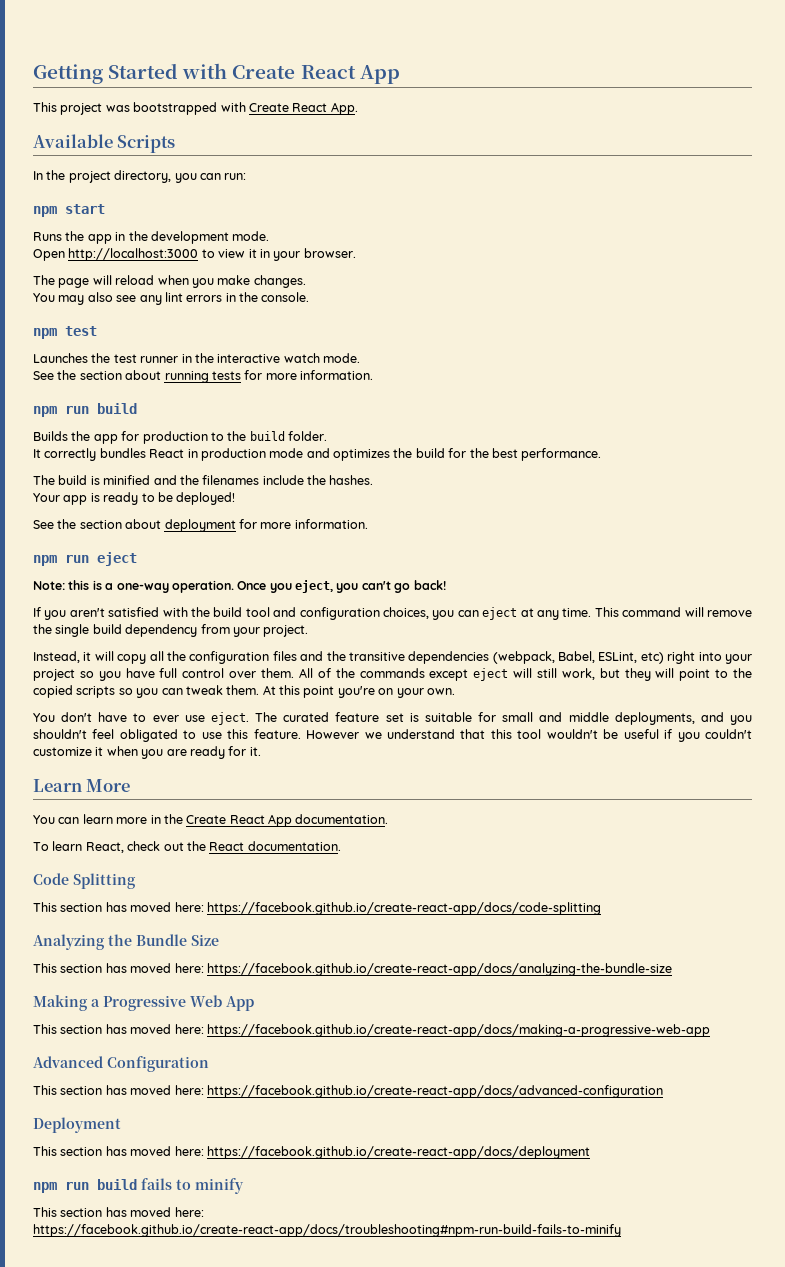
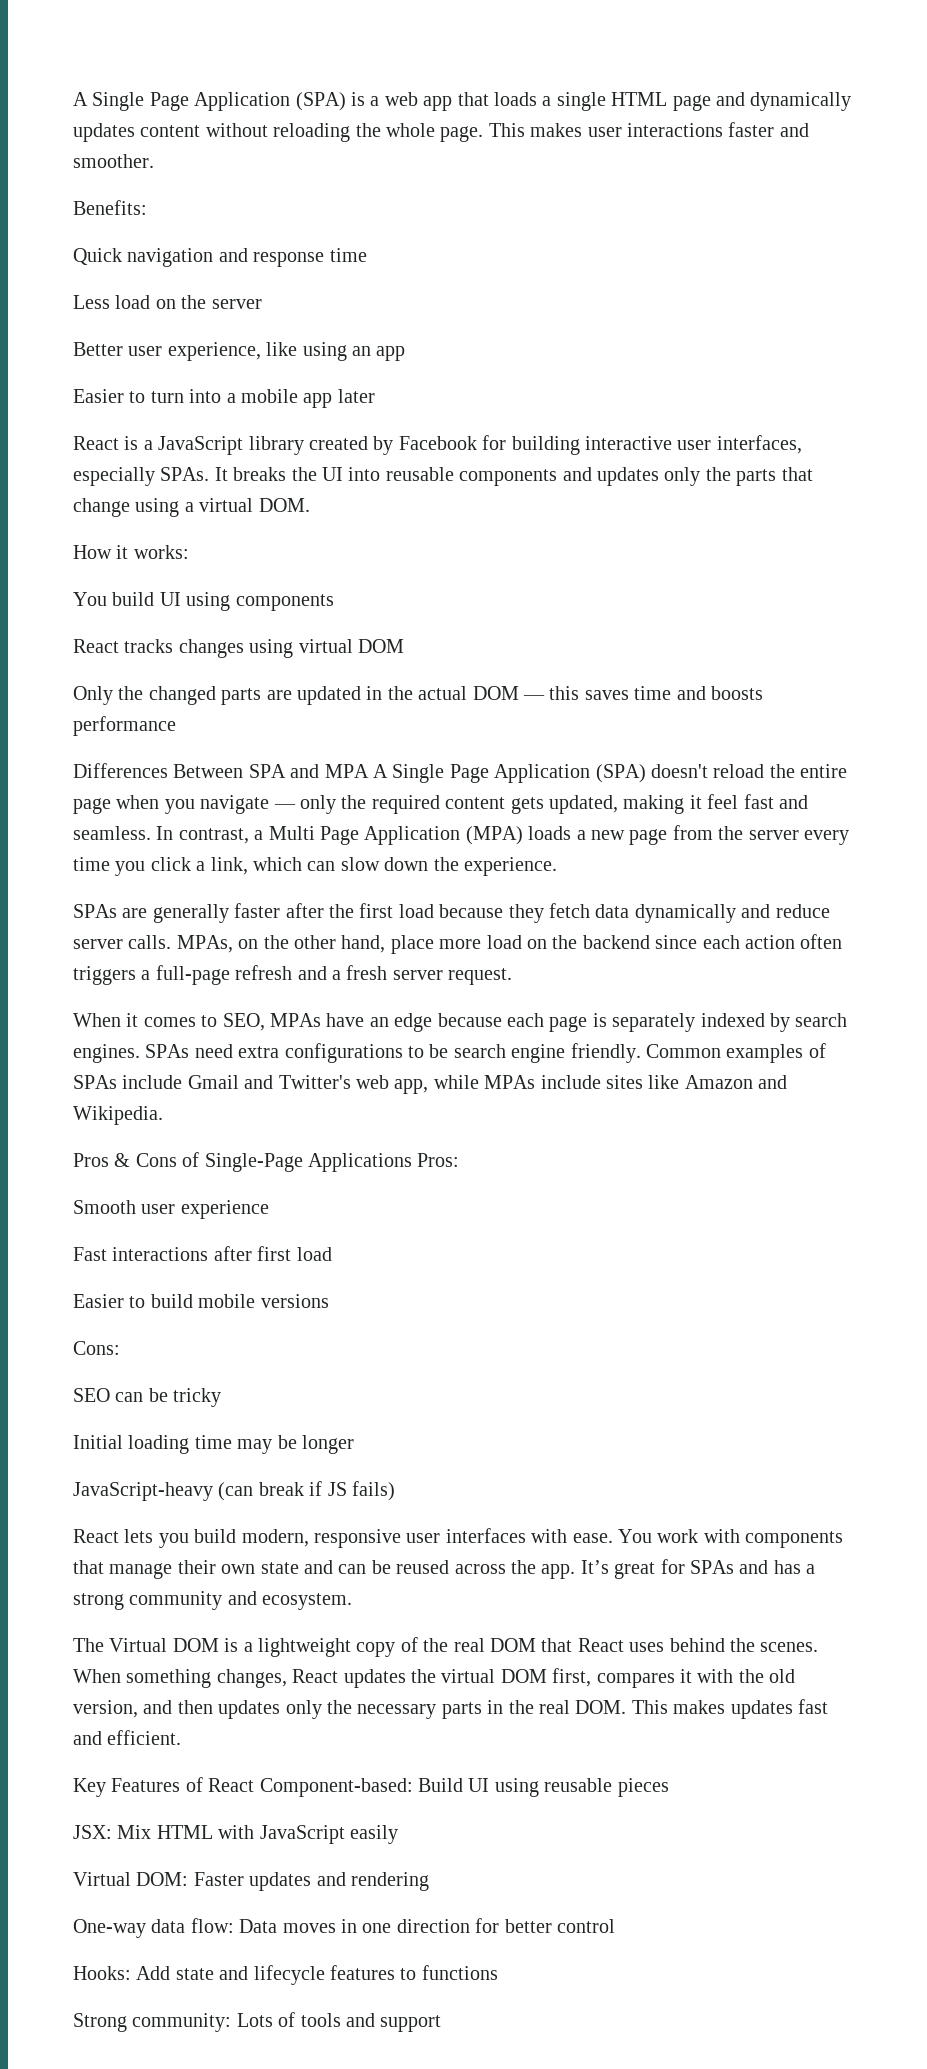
[33,63,400,84] [33,102,358,115] [33,134,176,153] [33,170,247,183] [33,204,105,217] [33,231,270,244] [33,248,356,261] [33,275,306,288] [33,292,310,305] [33,326,97,339] [33,353,360,363] [33,370,373,383] [33,403,137,417] [33,431,327,444] [33,448,602,461] [33,475,374,485] [33,492,236,505] [33,519,368,532] [33,552,137,566] [33,580,446,593] [33,607,752,620] [33,624,309,637] [33,651,753,664] [33,668,753,681] [33,685,455,698] [33,712,752,725] [33,729,753,742] [33,746,261,759] [33,779,131,792] [33,814,389,827] [33,841,341,853] [33,873,136,889] [33,902,601,915] [33,934,219,950] [33,963,672,976] [33,995,254,1011] [33,1024,710,1037] [33,1056,209,1072] [33,1085,663,1098] [33,1117,121,1133] [33,1146,590,1159] [33,1178,244,1194] [33,1207,204,1217] [33,1224,621,1237] Getting Started with Create React App // This project was bootstrapped with Create React App. // Available Scripts // In the project directory, you can run: // npm start // Runs the app in the development mode. // Open http://localhost:3000 to view it in your browser. // The page will reload when you make changes. // You may also see any lint errors in the console. // npm test // Launches the test runner in the interactive watch mode. // See the section about running tests for more information. // npm run build // Builds the app for production to the build folder. // It correctly bundles React in production mode and optimizes the build for the best performance. // The build is minified and the filenames include the hashes. // Your app is ready to be deployed! // See the section about deployment for more information. // npm run eject // Note: this is a one-way operation. Once you eject, you can't go back! // If you aren't satisfied with the build tool and configuration choices, you can eject at any time. This command will remove the single build dependency from your project. // Instead, it will copy all the configuration files and the transitive dependencies (webpack, Babel, ESLint, etc) right into your project so you have full control over them. All of the commands except eject will still work, but they will point to the copied scripts so you can tweak them. At this point you're on your own. // You don't have to ever use eject. The curated feature set is suitable for small and middle deployments, and you shouldn't feel obligated to use this feature. However we understand that this tool wouldn't be useful if you couldn't customize it when you are ready for it. // Learn More // You can learn more in the Create React App documentation. // To learn React, check out the React documentation. // Code Splitting // This section has moved here: https://facebook.github.io/create-react-app/docs/code-splitting // Analyzing the Bundle Size // This section has moved here: https://facebook.github.io/create-react-app/docs/analyzing-the-bundle-size // Making a Progressive Web App // This section has moved here: https://facebook.github.io/create-react-app/docs/making-a-progressive-web-app // Advanced Configuration // This section has moved here: https://facebook.github.io/create-react-app/docs/advanced-configuration // Deployment // This section has moved here: https://facebook.github.io/create-react-app/docs/deployment // npm run build fails to minify // This section has moved here: https://facebook.github.io/create-react-app/docs/troubleshooting#npm-run-build-fails-to-minify -> [73,92,852,111] [73,122,809,142] [73,154,154,168] [73,200,147,215] [73,248,367,267] [73,295,262,309] [73,342,406,361] [73,389,375,408] [73,435,802,455] [73,467,813,486] [73,498,310,517] [73,545,189,559] [73,592,334,611] [73,639,404,658] [73,686,763,705] [73,716,176,736] [73,763,848,783] [73,794,808,814] [73,825,849,845] [73,857,557,876] [73,903,830,923] [73,934,843,954] [73,965,513,985] [73,1013,848,1032] [73,1043,826,1063] [73,1075,788,1094] [73,1106,163,1125] [73,1152,460,1172] [73,1200,269,1219] [73,1246,332,1261] [73,1294,329,1308] [73,1341,120,1355] [73,1388,222,1407] [73,1435,354,1454] [73,1481,395,1501] [73,1528,844,1548] [73,1559,816,1579] [73,1591,353,1610] [73,1637,819,1657] [73,1668,796,1688] [73,1699,828,1719] [73,1730,182,1745] [73,1777,669,1797] [73,1825,398,1844] [73,1872,429,1891] [73,1918,615,1938] [73,1965,498,1985] [73,2012,442,2032] A Single Page Application (SPA) is a web app that loads a single HTML page and dynamically updates content without reloading the whole page. This makes user interactions faster and smoother. // Benefits: // Quick navigation and response time // Less load on the server // Better user experience, like using an app // Easier to turn into a mobile app later // React is a JavaScript library created by Facebook for building interactive user interfaces, especially SPAs. It breaks the UI into reusable components and updates only the parts that change using a virtual DOM. // How it works: // You build UI using components // React tracks changes using virtual DOM // Only the changed parts are updated in the actual DOM — this saves time and boosts performance // Differences Between SPA and MPA A Single Page Application (SPA) doesn't reload the entire page when you navigate — only the required content gets updated, making it feel fast and seamless. In contrast, a Multi Page Application (MPA) loads a new page from the server every time you click a link, which can slow down the experience. // SPAs are generally faster after the first load because they fetch data dynamically and reduce server calls. MPAs, on the other hand, place more load on the backend since each action often triggers a full-page refresh and a fresh server request. // When it comes to SEO, MPAs have an edge because each page is separately indexed by search engines. SPAs need extra configurations to be search engine friendly. Common examples of SPAs include Gmail and Twitter's web app, while MPAs include sites like Amazon and Wikipedia. // Pros & Cons of Single-Page Applications Pros: // Smooth user experience // Fast interactions after first load // Easier to build mobile versions // Cons: // SEO can be tricky // Initial loading time may be longer // JavaScript-heavy (can break if JS fails) // React lets you build modern, responsive user interfaces with ease. You work with components that manage their own state and can be reused across the app. It’s great for SPAs and has a strong community and ecosystem. // The Virtual DOM is a lightweight copy of the real DOM that React uses behind the scenes. When something changes, React updates the virtual DOM first, compares it with the old version, and then updates only the necessary parts in the real DOM. This makes updates fast and efficient. // Key Features of React Component-based: Build UI using reusable pieces // JSX: Mix HTML with JavaScript easily // Virtual DOM: Faster updates and rendering // One-way data flow: Data moves in one direction for better control // Hooks: Add state and lifecycle features to functions // Strong community: Lots of tools and support

